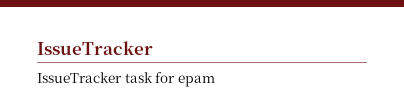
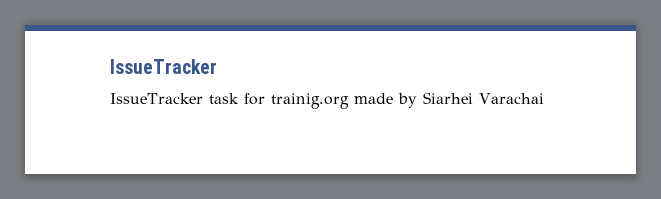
[177,75,215,87] epam -> [270,92,544,109] trainig.org made by Siarhei Varachai

